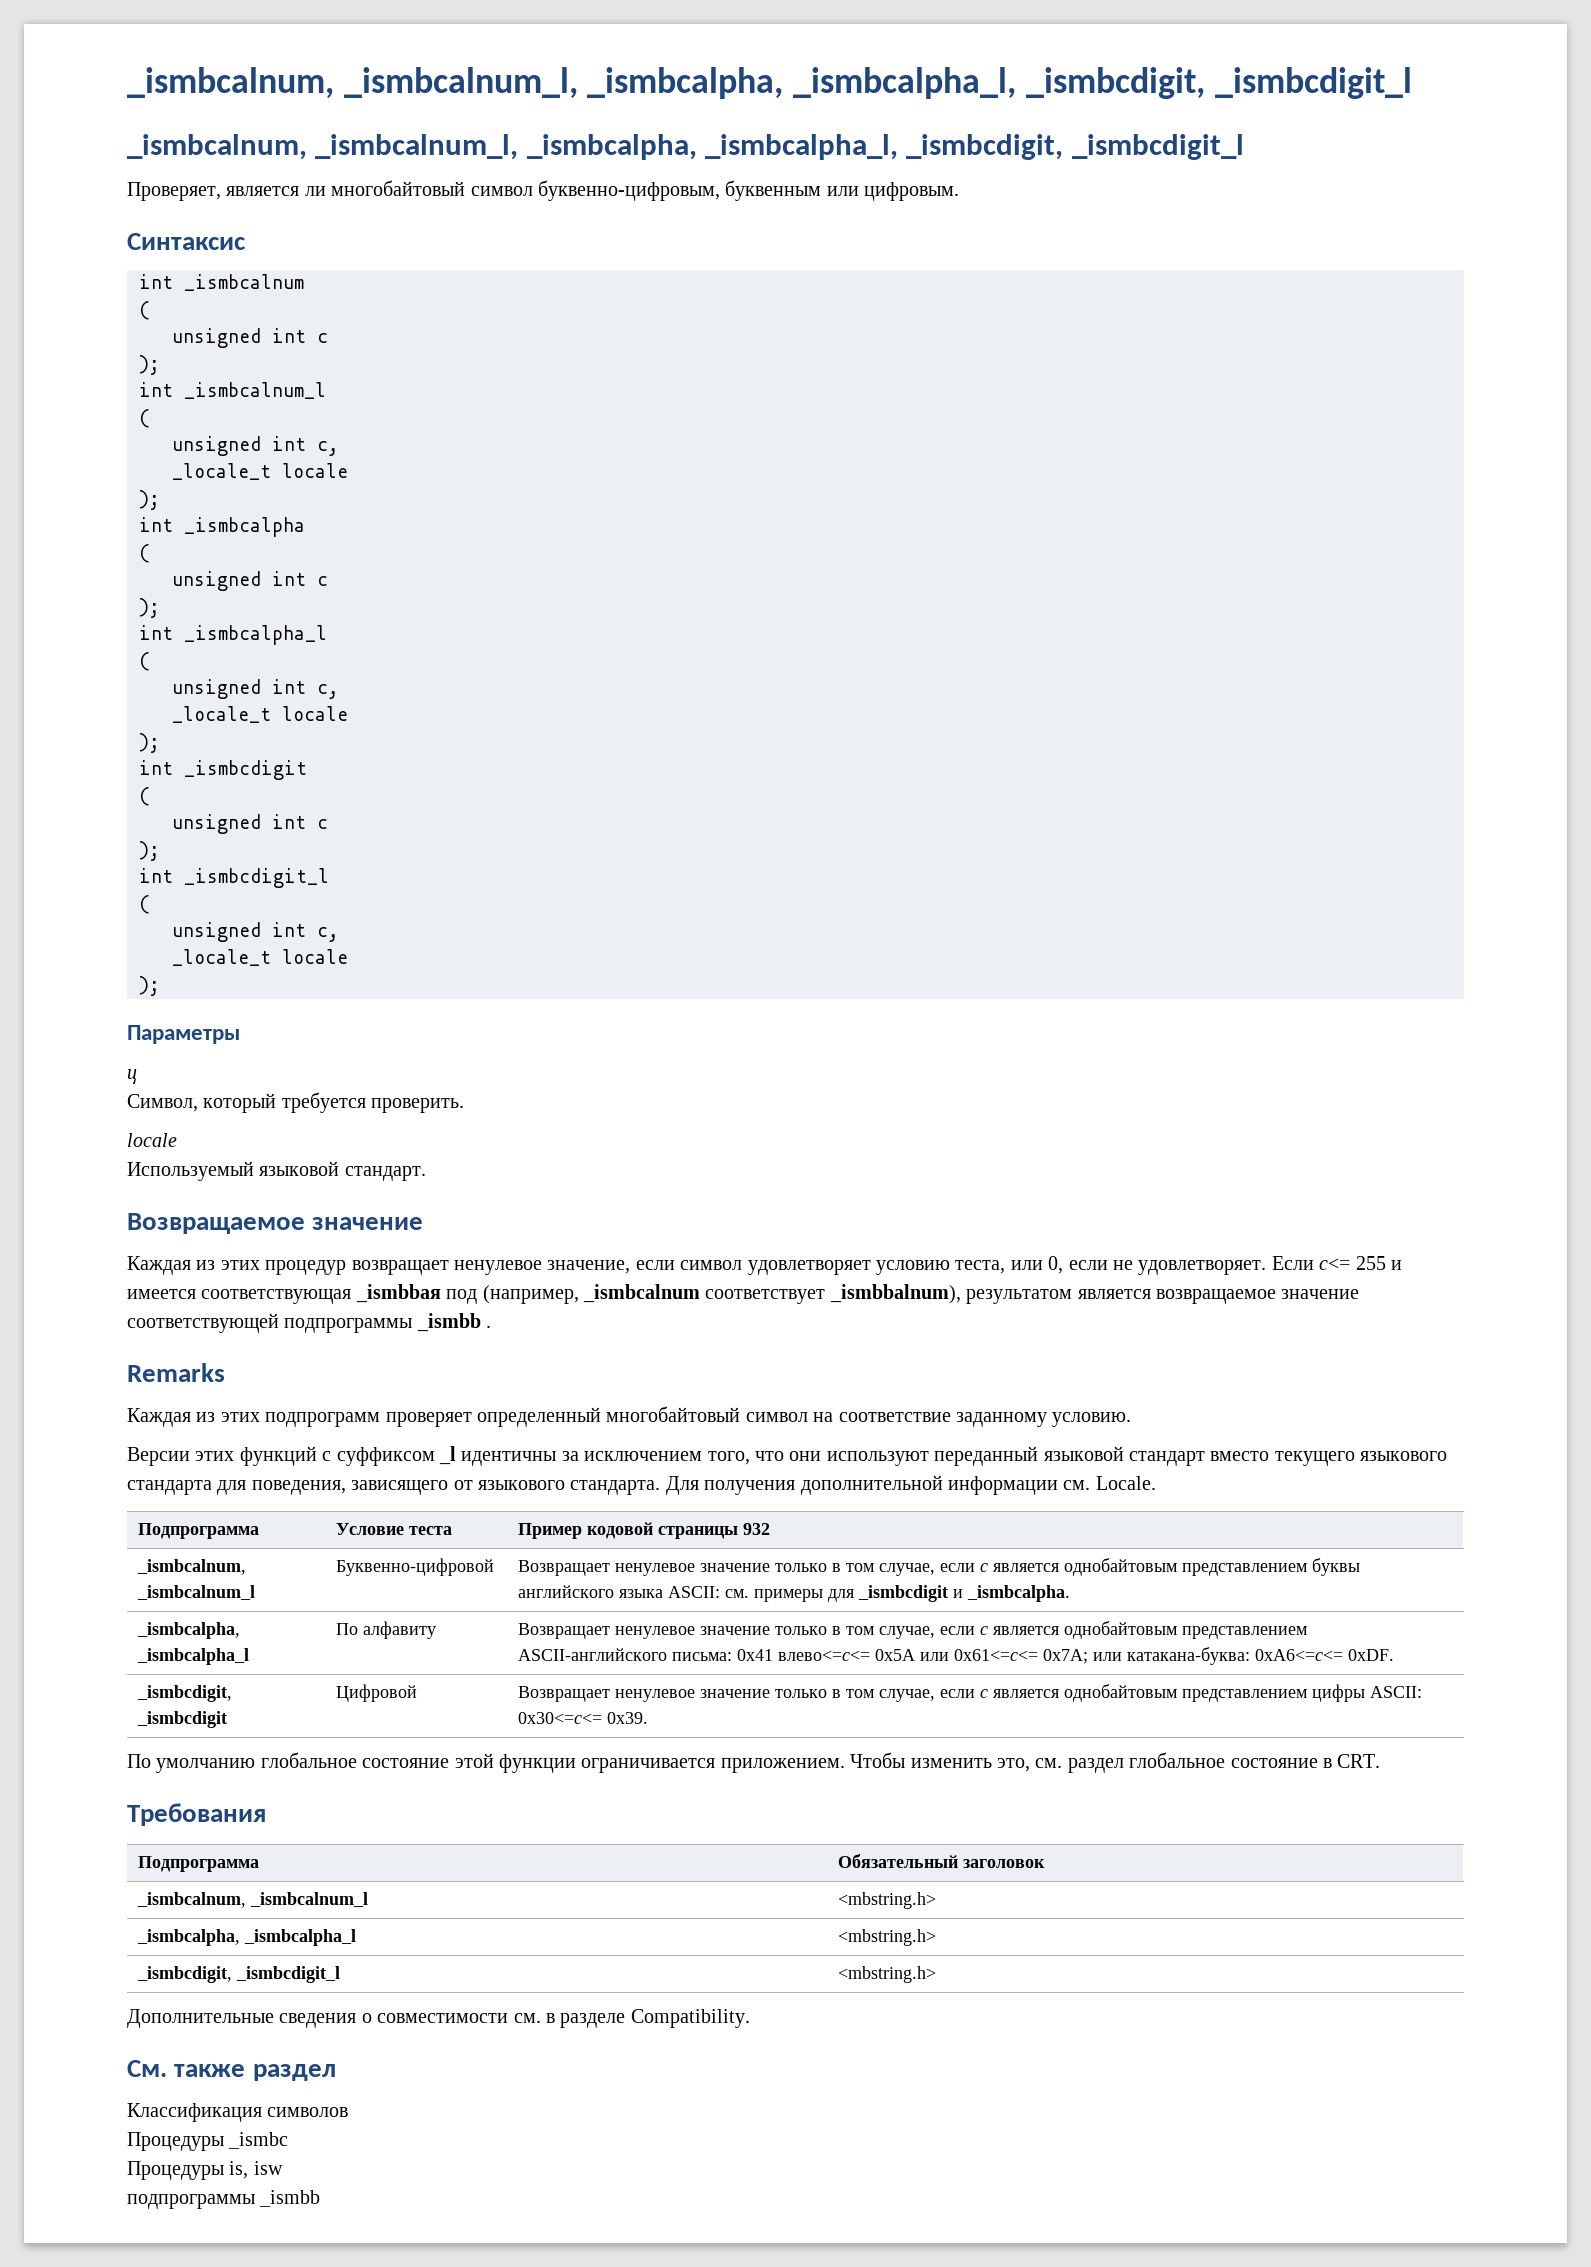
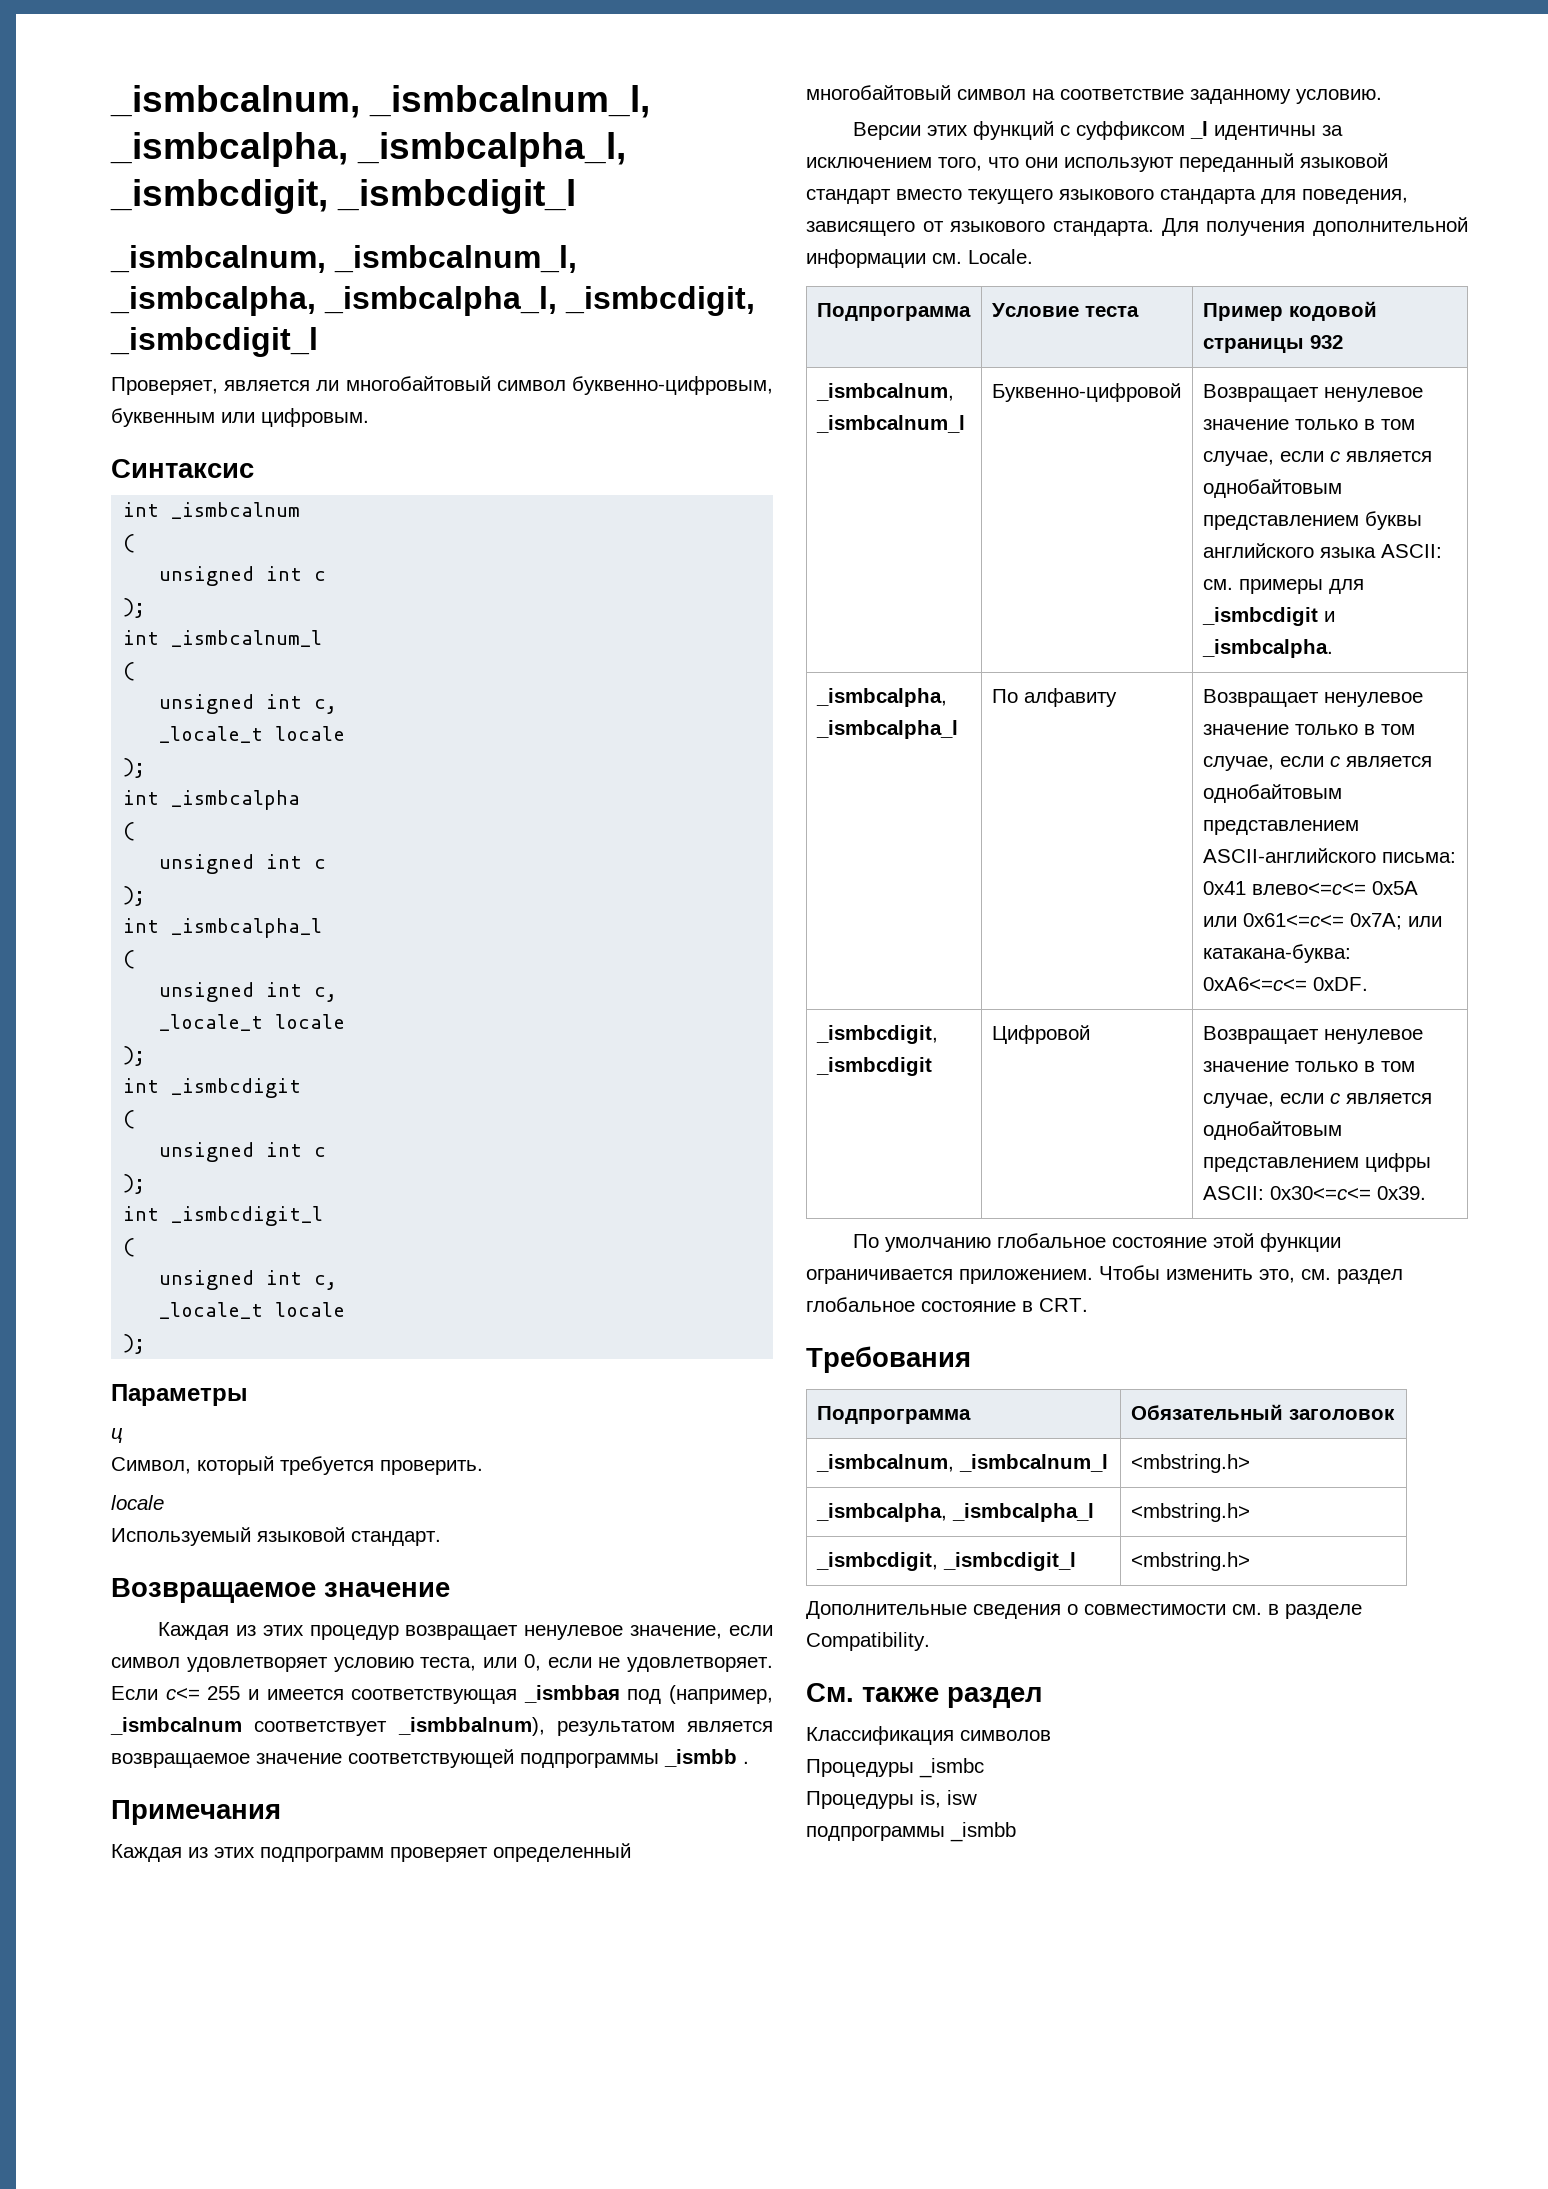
[127,1363,225,1382] Remarks -> [111,1800,281,1825] Примечания

